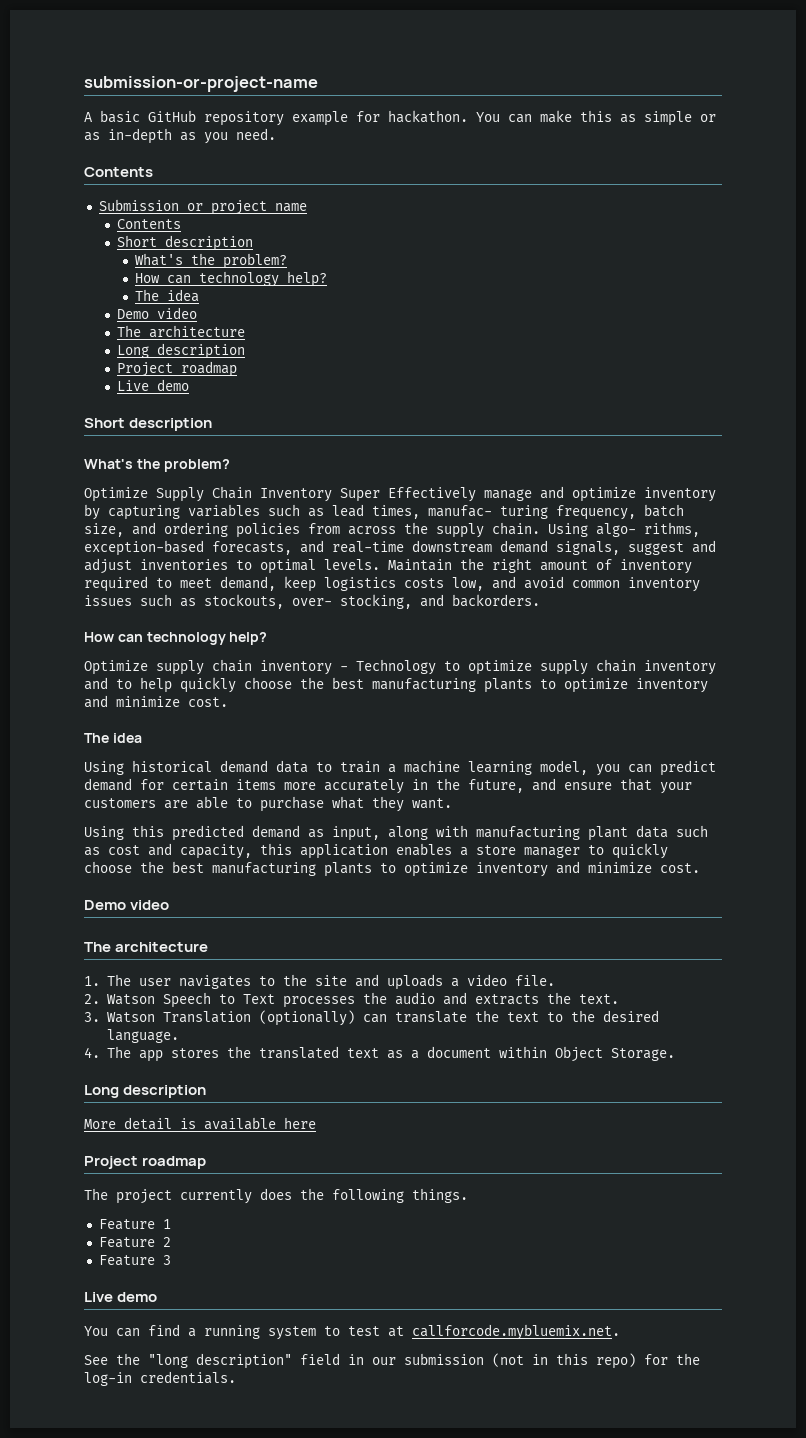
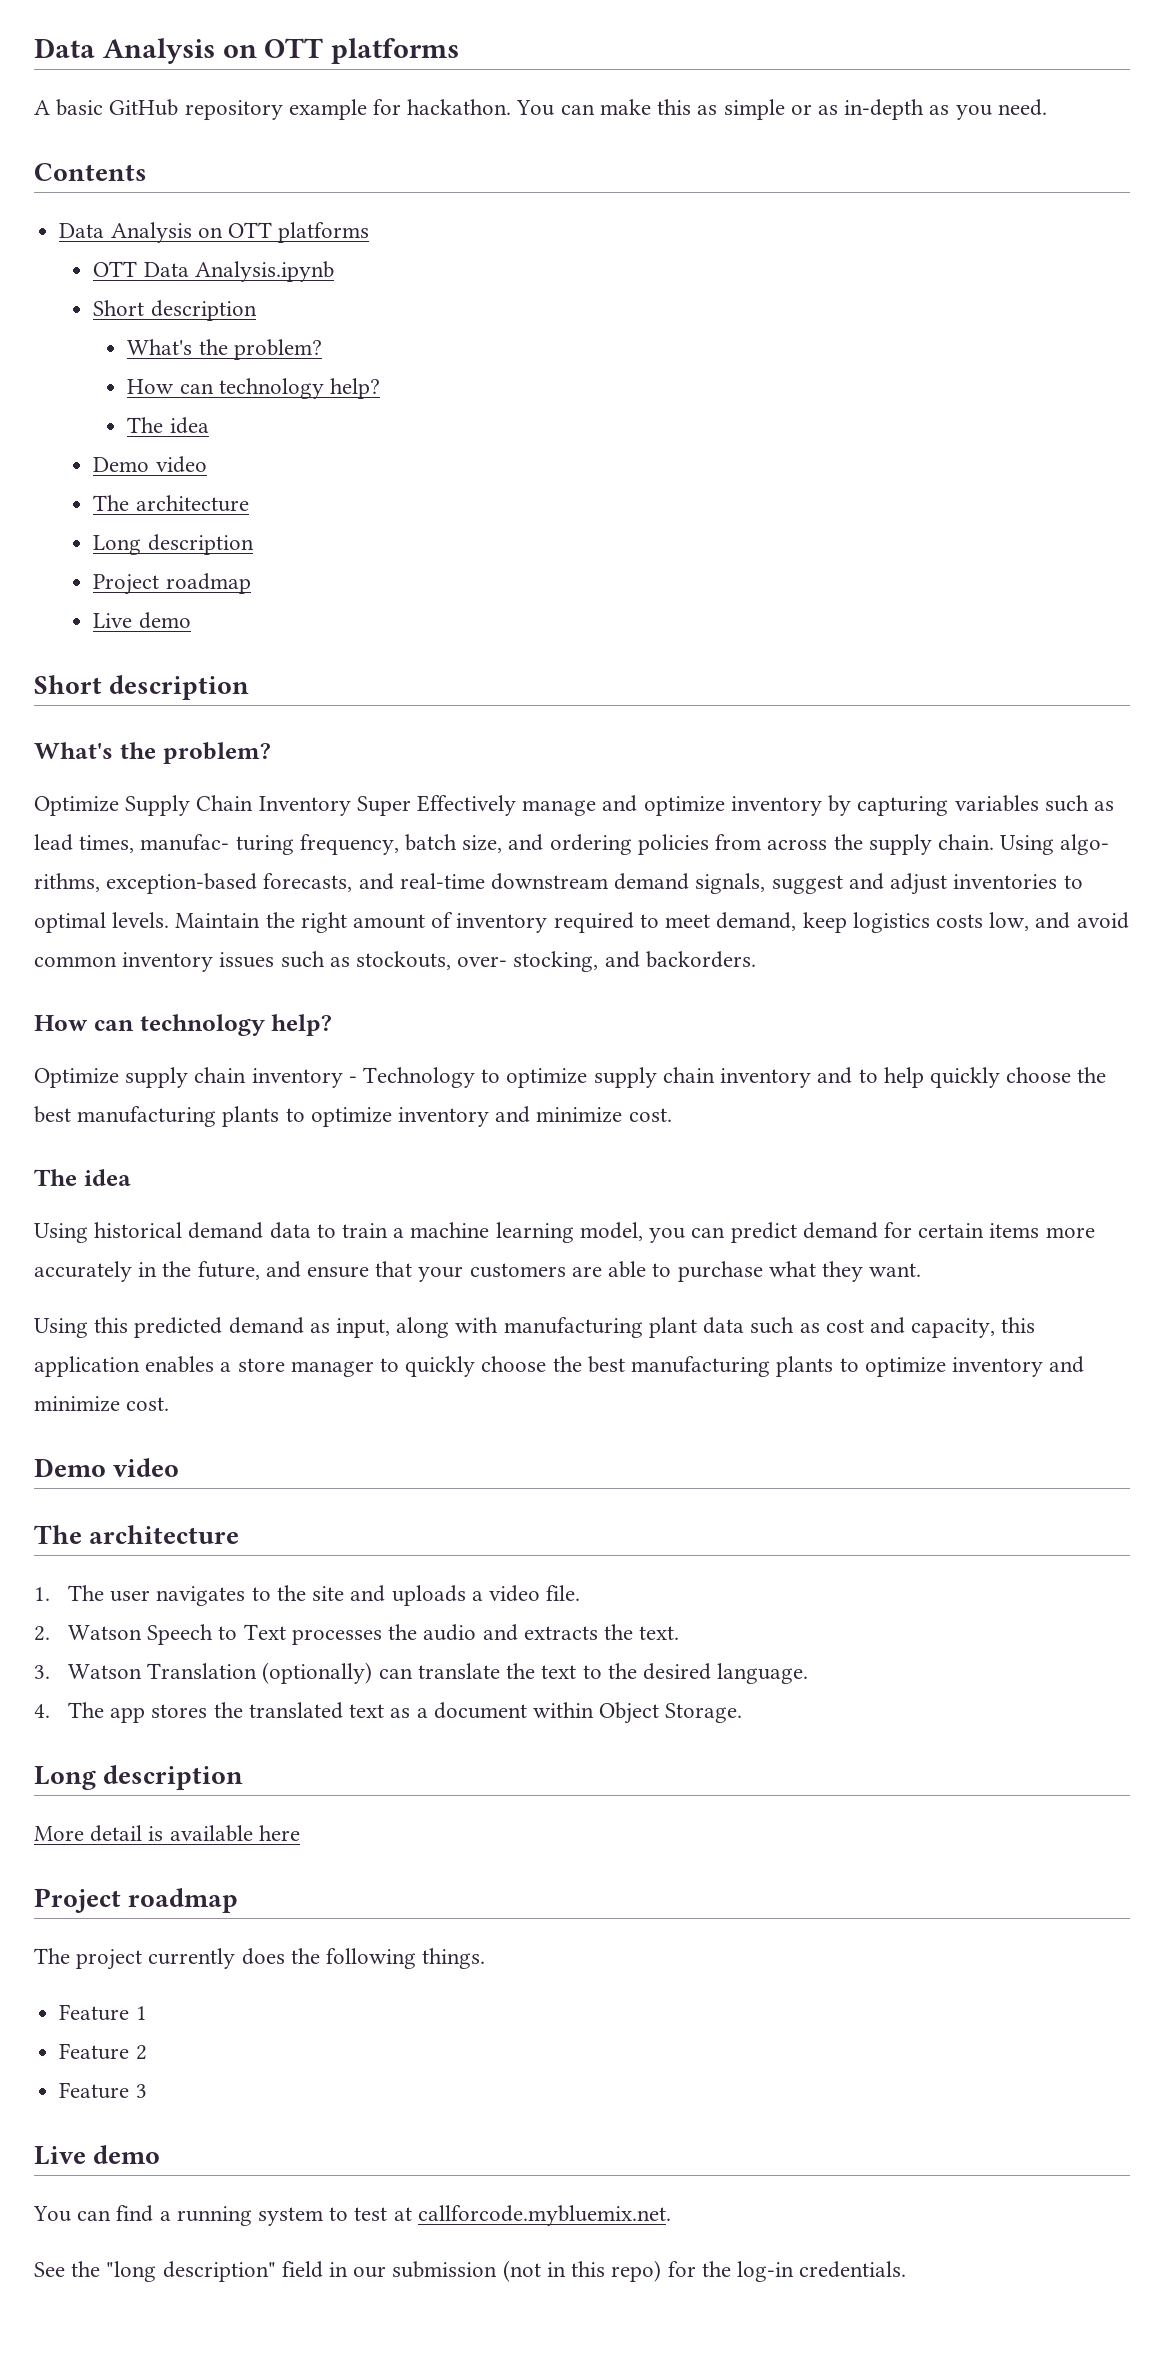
[84,76,318,92] submission-or-project-name -> [34,38,460,64] Data Analysis on OTT platforms
[98,199,307,215] [116,219,181,229] Submission or project name // Contents -> [59,222,370,243] [93,261,334,282] Data Analysis on OTT platforms // OTT Data Analysis.ipynb

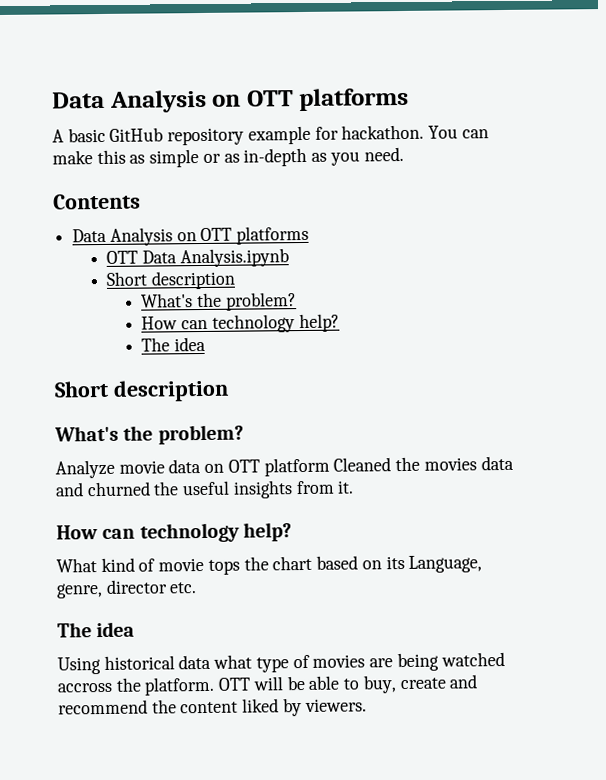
[93,456,207,473] [93,495,249,512] [93,534,254,555] [93,573,251,595] [93,612,191,629] [34,675,250,700] [34,742,271,764] [34,795,1114,816] [34,834,1110,855] [34,873,1083,895] [34,912,1129,933] [34,951,756,972] [34,1014,333,1036] [34,1067,1107,1088] [34,1106,672,1127] [34,1169,131,1186] [34,1222,1095,1243] [34,1261,922,1282] [34,1317,1036,1338] [34,1356,1085,1377] [34,1396,170,1412] [34,1458,180,1477] [34,1525,240,1544] [34,1585,581,1606] [34,1624,680,1645] [34,1662,809,1684] [34,1702,743,1724] [34,1765,244,1790] [34,1825,300,1842] [34,1888,239,1913] [34,1948,486,1970] [59,2004,147,2021] [59,2043,147,2060] [59,2082,147,2099] [34,2145,161,2165] [33,2205,671,2226] [34,2260,907,2282] // Demo video // The architecture // Long description // Project roadmap // Live demo // Short description // What's the problem? // Optimize Supply Chain Inventory Super Effectively manage and optimize inventory by capturing variables such as lead times, manufac- turing frequency, batch size, and ordering policies from across the supply chain. Using algo- rithms, exception-based forecasts, and real-time downstream demand signals, suggest and adjust inventories to optimal levels. Maintain the right amount of inventory required to meet demand, keep logistics costs low, and avoid common inventory issues such as stockouts, over- stocking, and backorders. // How can technology help? // Optimize supply chain inventory - Technology to optimize supply chain inventory and to help quickly choose the best manufacturing plants to optimize inventory and minimize cost. // The idea // Using historical demand data to train a machine learning model, you can predict demand for certain items more accurately in the future, and ensure that your customers are able to purchase what they want. // Using this predicted demand as input, along with manufacturing plant data such as cost and capacity, this application enables a store manager to quickly choose the best manufacturing plants to optimize inventory and minimize cost. // Demo video // The architecture // 1. The user navigates to the site and uploads a video file. // 2. Watson Speech to Text processes the audio and extracts the text. // 3. Watson Translation (optionally) can translate the text to the desired language. // 4. The app stores the translated text as a document within Object Storage. // Long description // More detail is available here // Project roadmap // The project currently does the following things. // Feature 1 // Feature 2 // Feature 3 // Live demo // You can find a running system to test at callforcode.mybluemix.net. // See the "long description" field in our submission (not in this repo) for the log-in credentials. -> [54,379,229,402] [54,424,244,445] [55,455,514,479] [55,480,355,499] [56,522,292,543] [56,555,483,575] [56,579,198,599] [57,621,136,638] [57,652,505,675] [57,674,478,696] [58,698,367,717] // Short description // What's the problem? // Analyze movie data on OTT platform Cleaned the movies data and churned the useful insights from it. // How can technology help? // What kind of movie tops the chart based on its Language, genre, director etc. // The idea // Using historical data what type of movies are being watched accross the platform. OTT will be able to buy, create and recommend the content liked by viewers.

